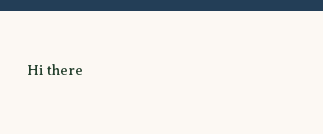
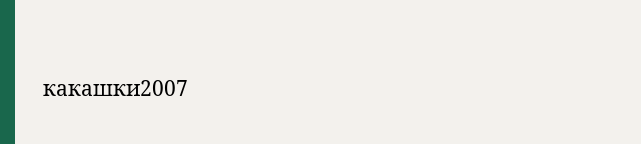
[27,64,83,75] Hi there -> [43,80,188,96] какашки2007

